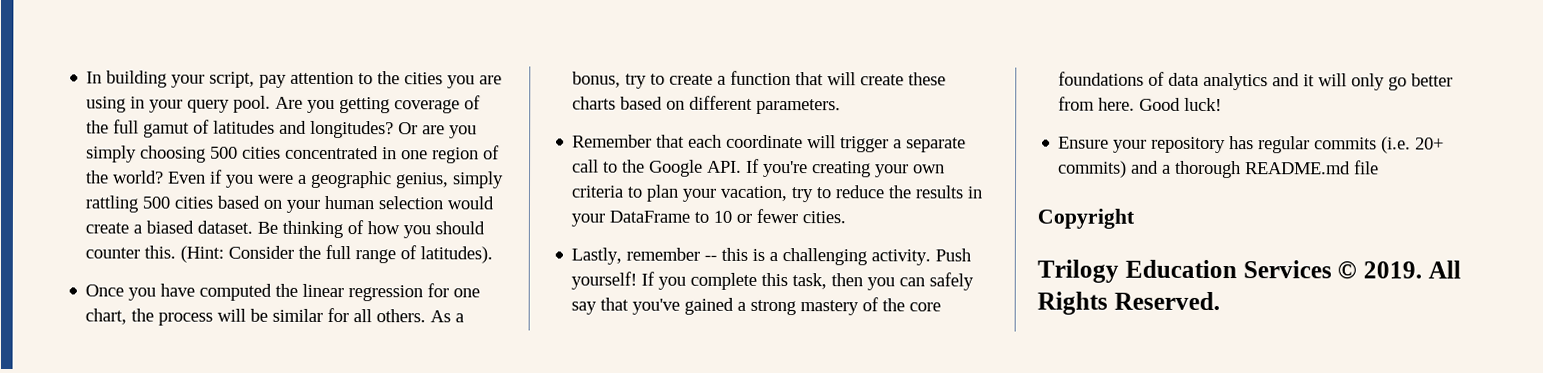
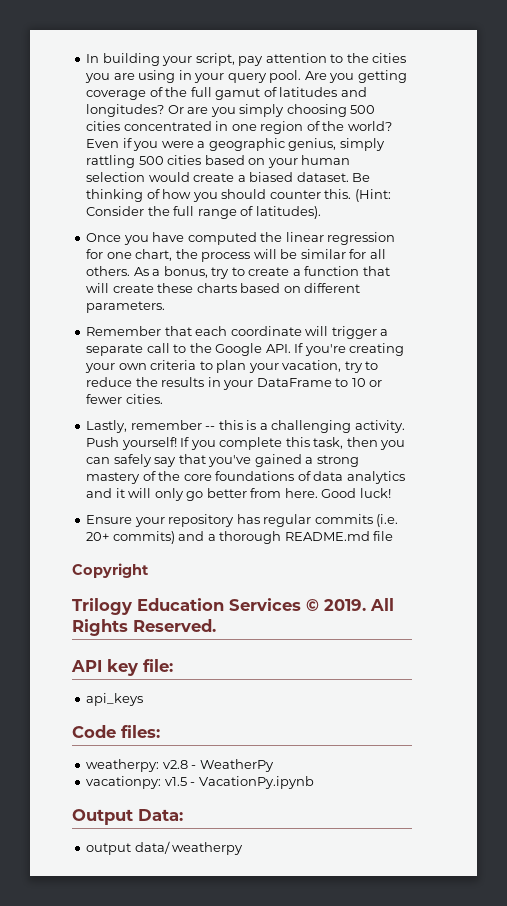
(1220, 301) none -> [71,659,173,676] [86,693,144,706] [72,725,160,738] [86,759,274,772] [86,776,314,789] [72,809,183,825] [86,841,244,855] // API key file: // api_keys // Code files: // weatherpy: v2.8 - WeatherPy // vacationpy: v1.5 - VacationPy.ipynb // Output Data: // output data/ weatherpy

